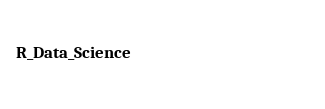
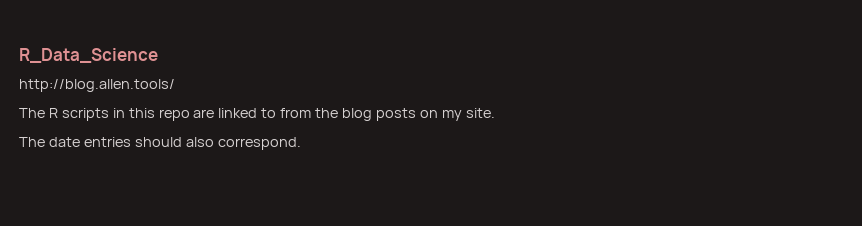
(131, 53) none -> [19,79,175,92] [19,108,495,121] [19,137,301,150] // http://blog.allen.tools/ // The R scripts in this repo are linked to from the blog posts on my site. // The date entries should also correspond.

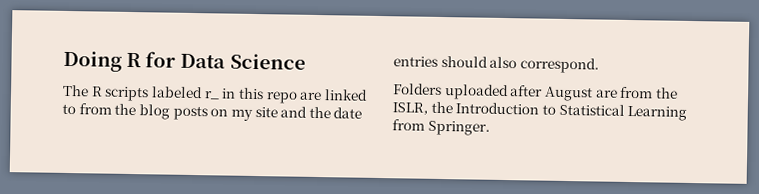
[19,48,158,63] [19,79,175,92] R_Data_Science // http://blog.allen.tools/ -> [63,50,306,72] Doing R for Data Science
(109, 114) none -> [150,86,220,100] labeled r_
[465,108,495,118] [19,137,45,147] site. // The -> [254,106,331,119] site and the
(301, 143) none -> [393,83,678,102] [392,101,688,121] [392,119,490,136] // Folders uploaded after August are from the ISLR, the Introduction to Statistical Learning from Springer.

